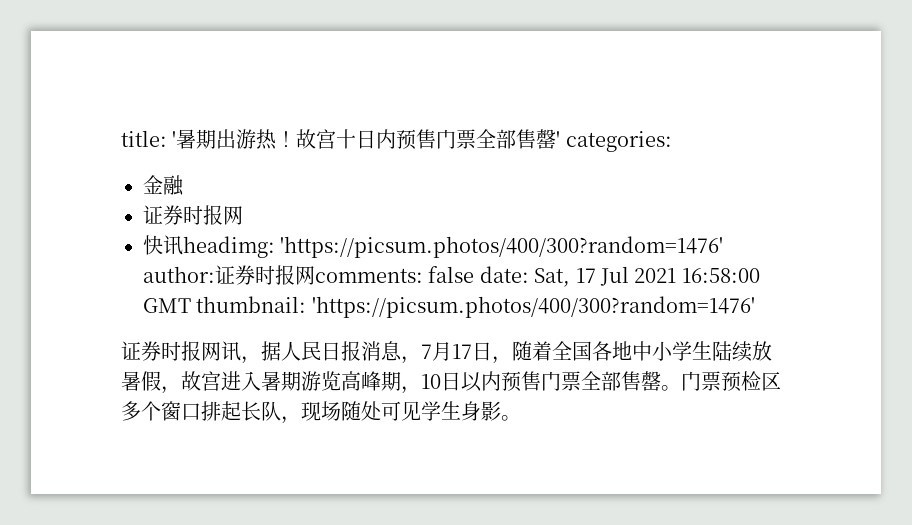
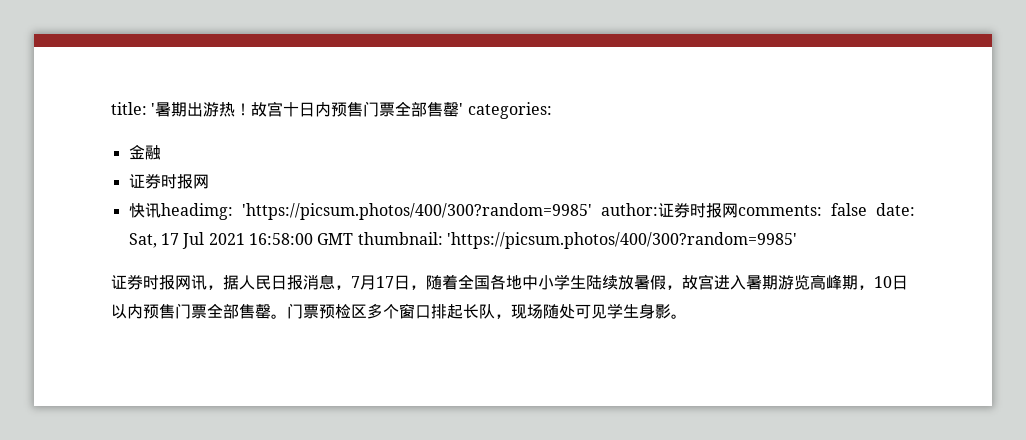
[280,236,724,258] 'https://picsum.photos/400/300?random=1476' -> [241,203,592,220] 'https://picsum.photos/400/300?random=9985'
[311,296,755,318] 'https://picsum.photos/400/300?random=1476' -> [446,232,797,249] 'https://picsum.photos/400/300?random=9985'

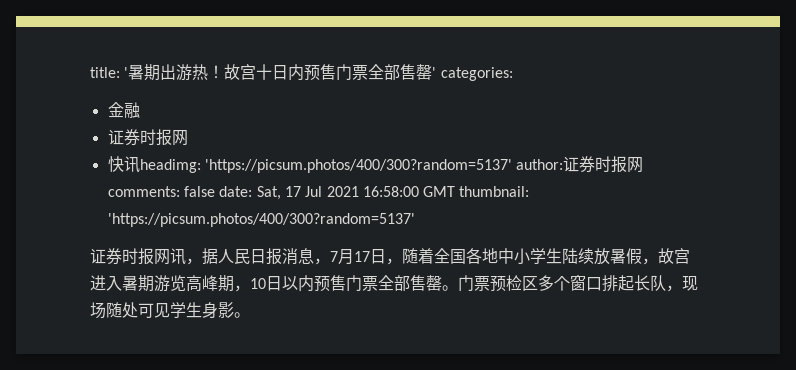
[241,203,592,220] 'https://picsum.photos/400/300?random=9985' -> [204,159,512,173] 'https://picsum.photos/400/300?random=5137'
[446,232,797,249] 'https://picsum.photos/400/300?random=9985' -> [107,213,415,227] 'https://picsum.photos/400/300?random=5137'

